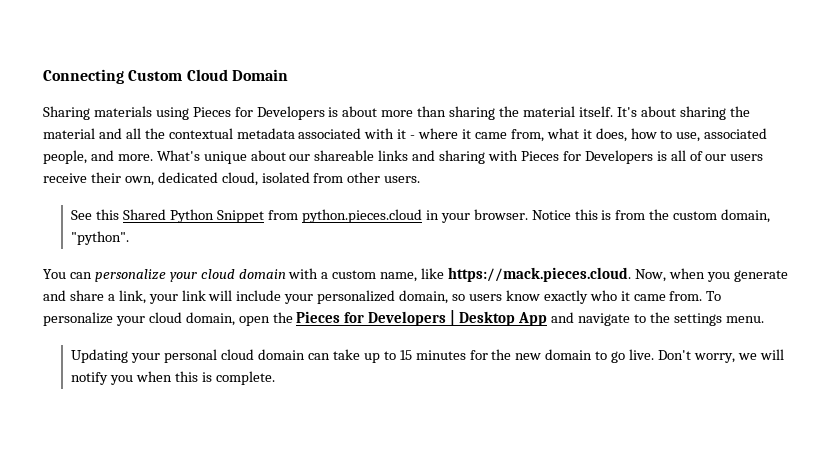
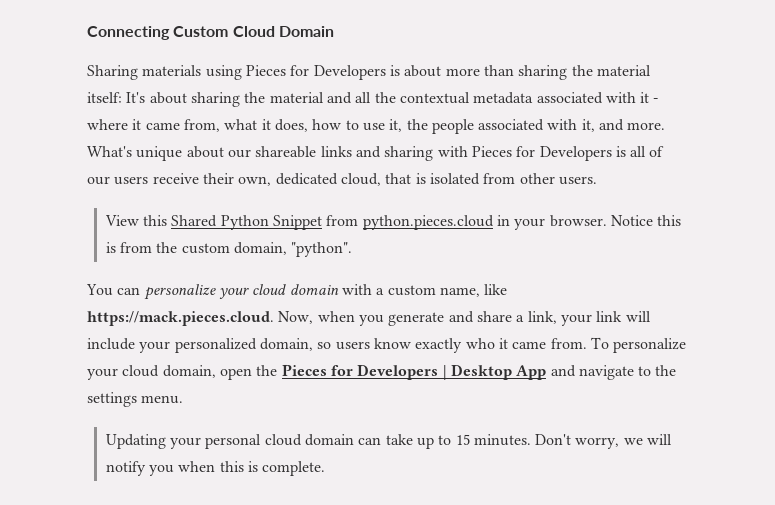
[578,106,613,117] itself. -> [87,92,122,103] itself:
[676,128,768,142] [43,150,87,164] use, associated people, -> [362,119,595,134] use it, the people associated with it,
(258, 179) none -> [385,173,426,184] that is
[71,210,93,220] See -> [104,215,139,226] View
[415,349,655,363] minutes for the new domain to go live. -> [473,434,531,446] minutes.

